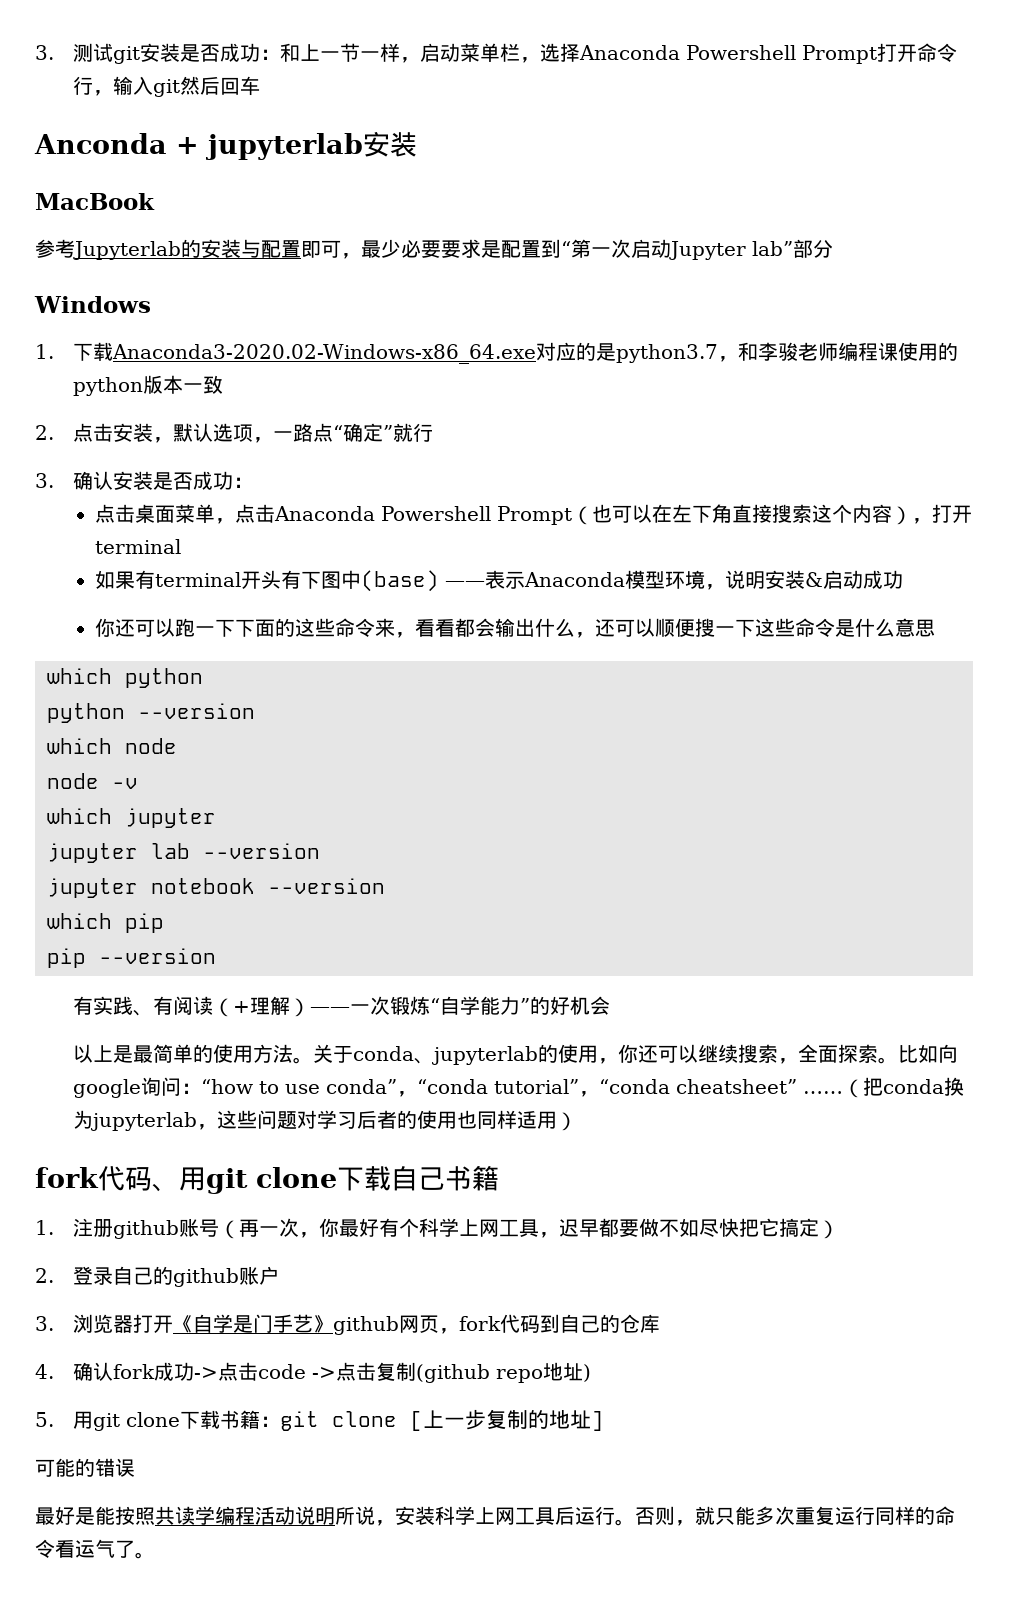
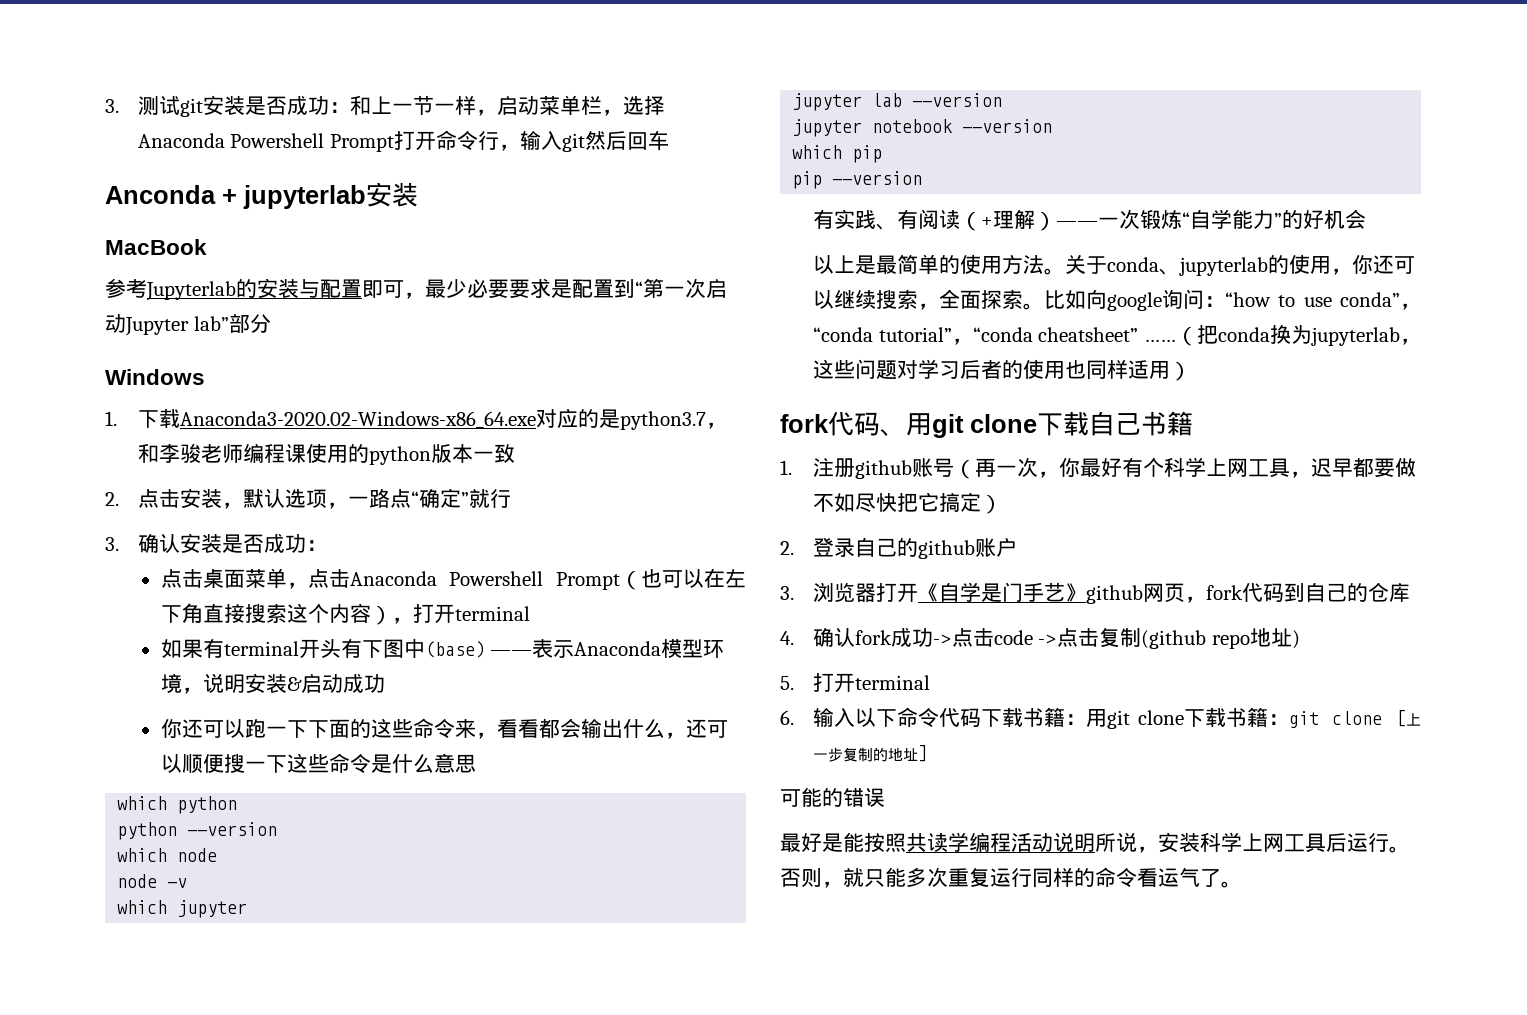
(54, 1419) none -> [812,673,930,693] [780,707,1086,728] 打开terminal // 6.输入以下命令代码下载书籍：

